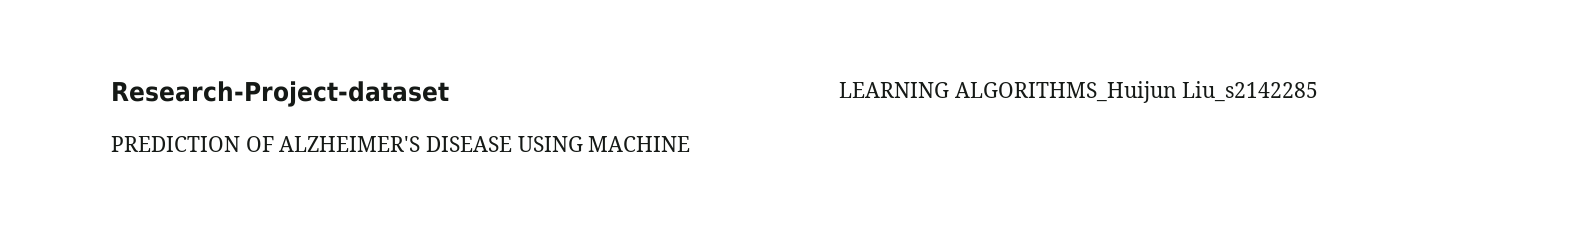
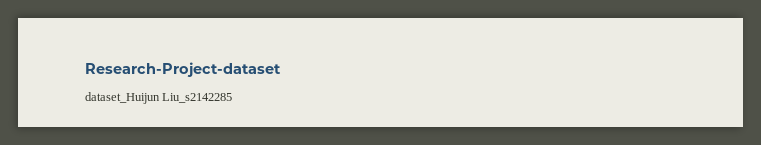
[111,136,691,152] [839,81,1177,103] PREDICTION OF ALZHEIMER'S DISEASE USING MACHINE LEARNING ALGORITHMS_Huijun -> [85,92,160,104] dataset_Huijun

